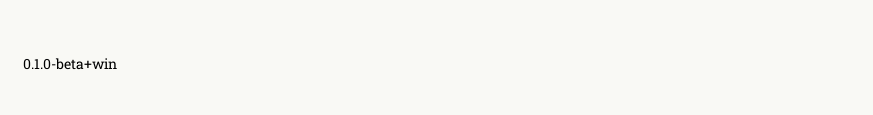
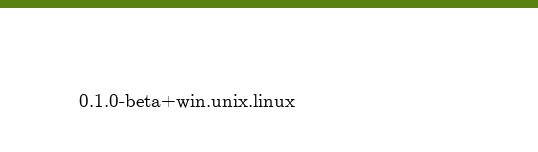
[23,58,117,70] 0.1.0-beta+win -> [79,94,295,109] 0.1.0-beta+win.unix.linux

